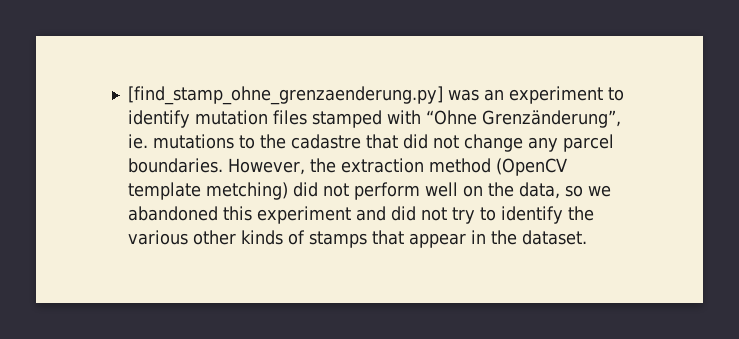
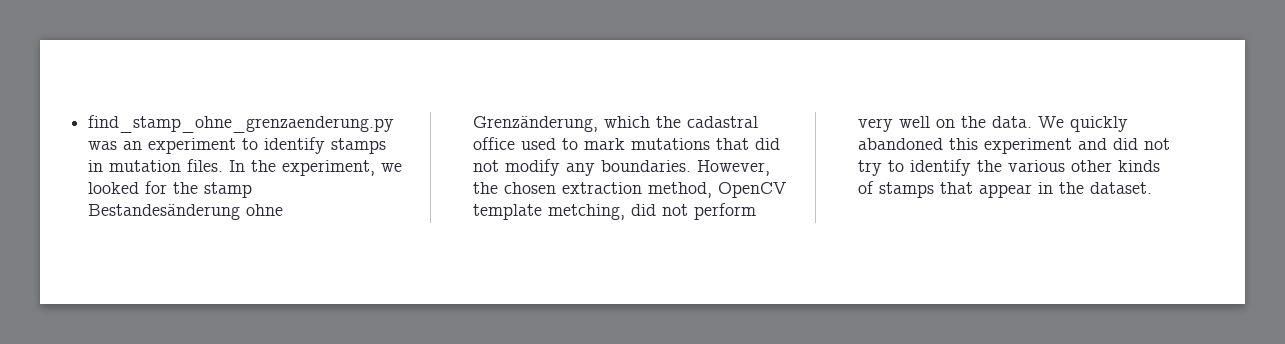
[127,86,443,105] [find_stamp_ohne_grenzaenderung.py] -> [88,115,395,133] find_stamp_ohne_grenzaenderung.py
[194,110,621,128] [127,134,614,152] [127,158,567,176] [127,182,288,200] mutation files stamped with “Ohne Grenzänderung”, ie. mutations to the cadastre that did not change any parcel boundaries. However, the extraction method (OpenCV template metching) -> [331,138,387,154] [88,159,403,176] [88,181,253,198] [88,204,284,220] [473,116,759,132] [473,137,781,150] [473,159,771,176] [473,182,787,198] [473,204,626,220] stamps in mutation files. In the experiment, we looked for the stamp Bestandesänderung ohne Grenzänderung, which the cadastral office used to mark mutations that did not modify any boundaries. However, the chosen extraction method, OpenCV template metching,
(420, 191) none -> [858,118,894,132] very
[518,182,611,199] data, so we -> [992,116,1129,132] data. We quickly

